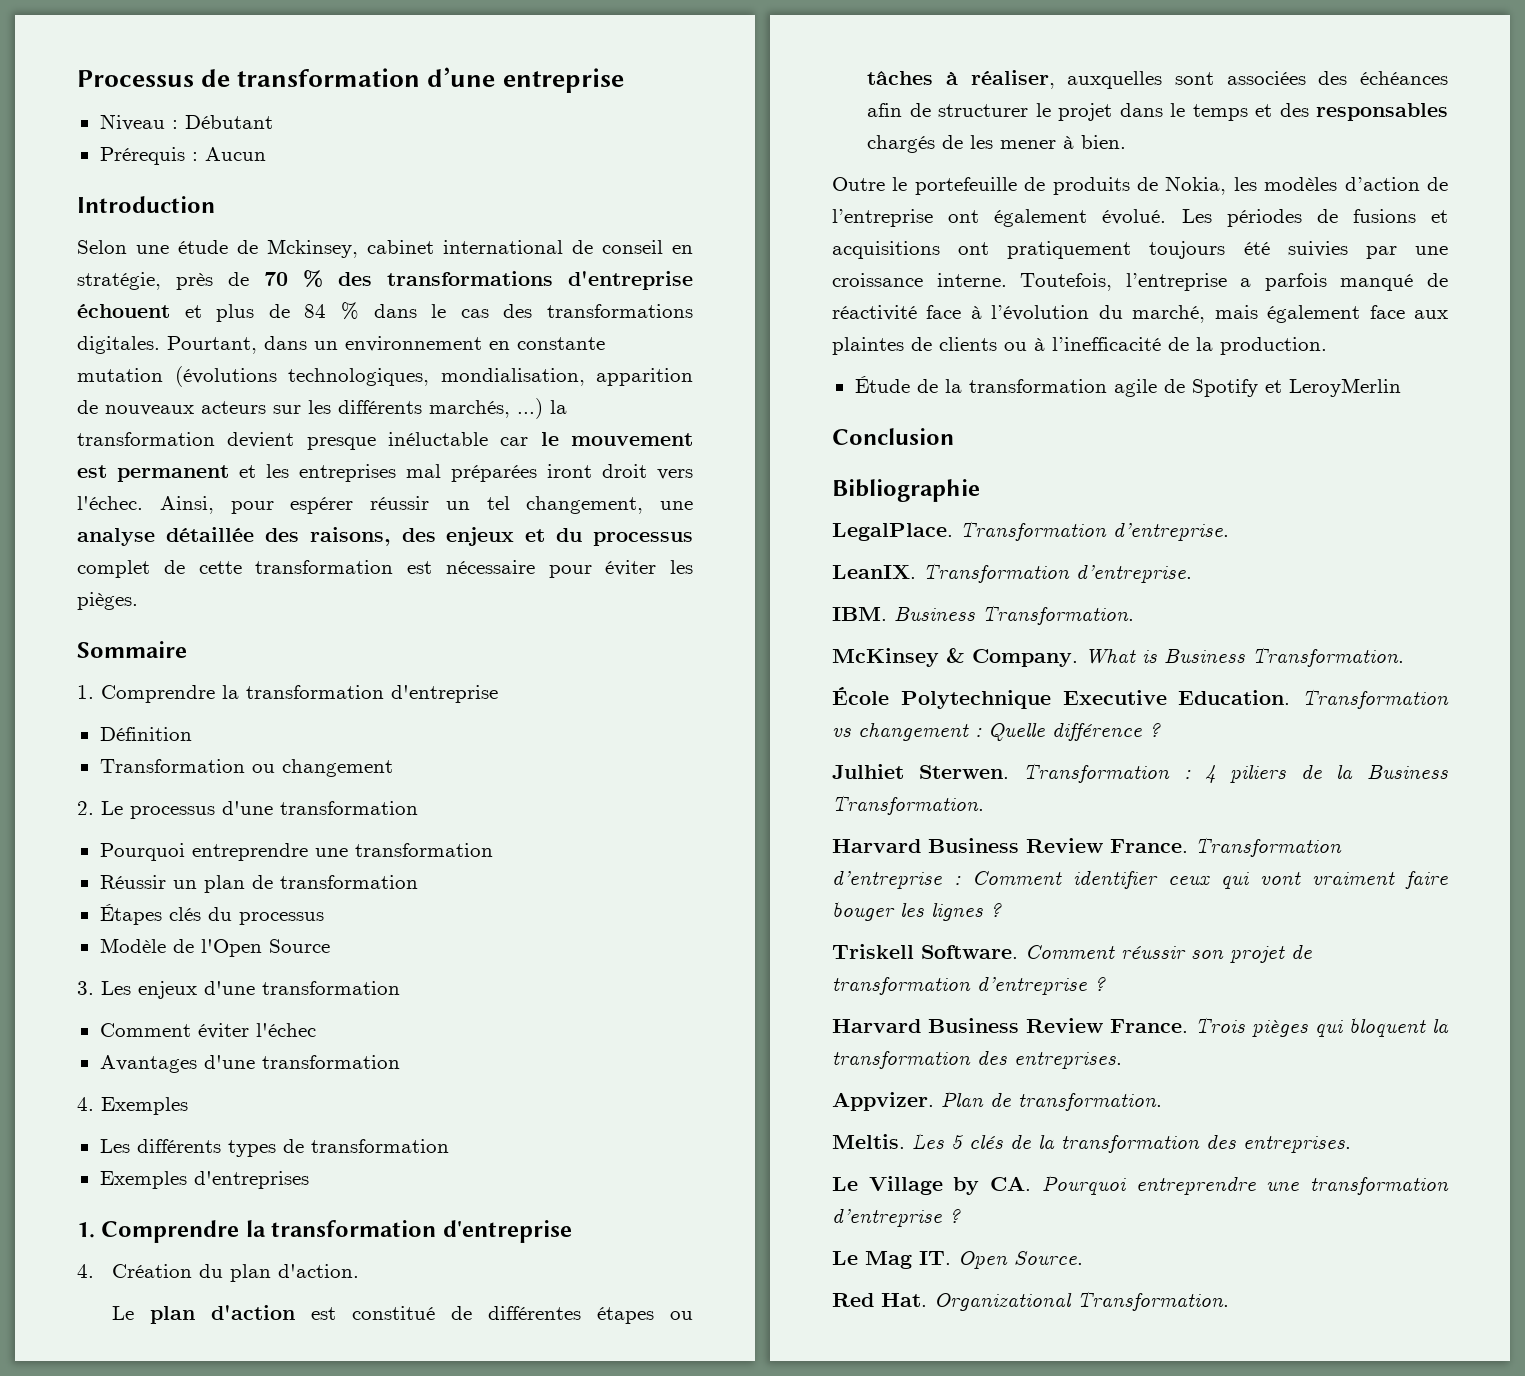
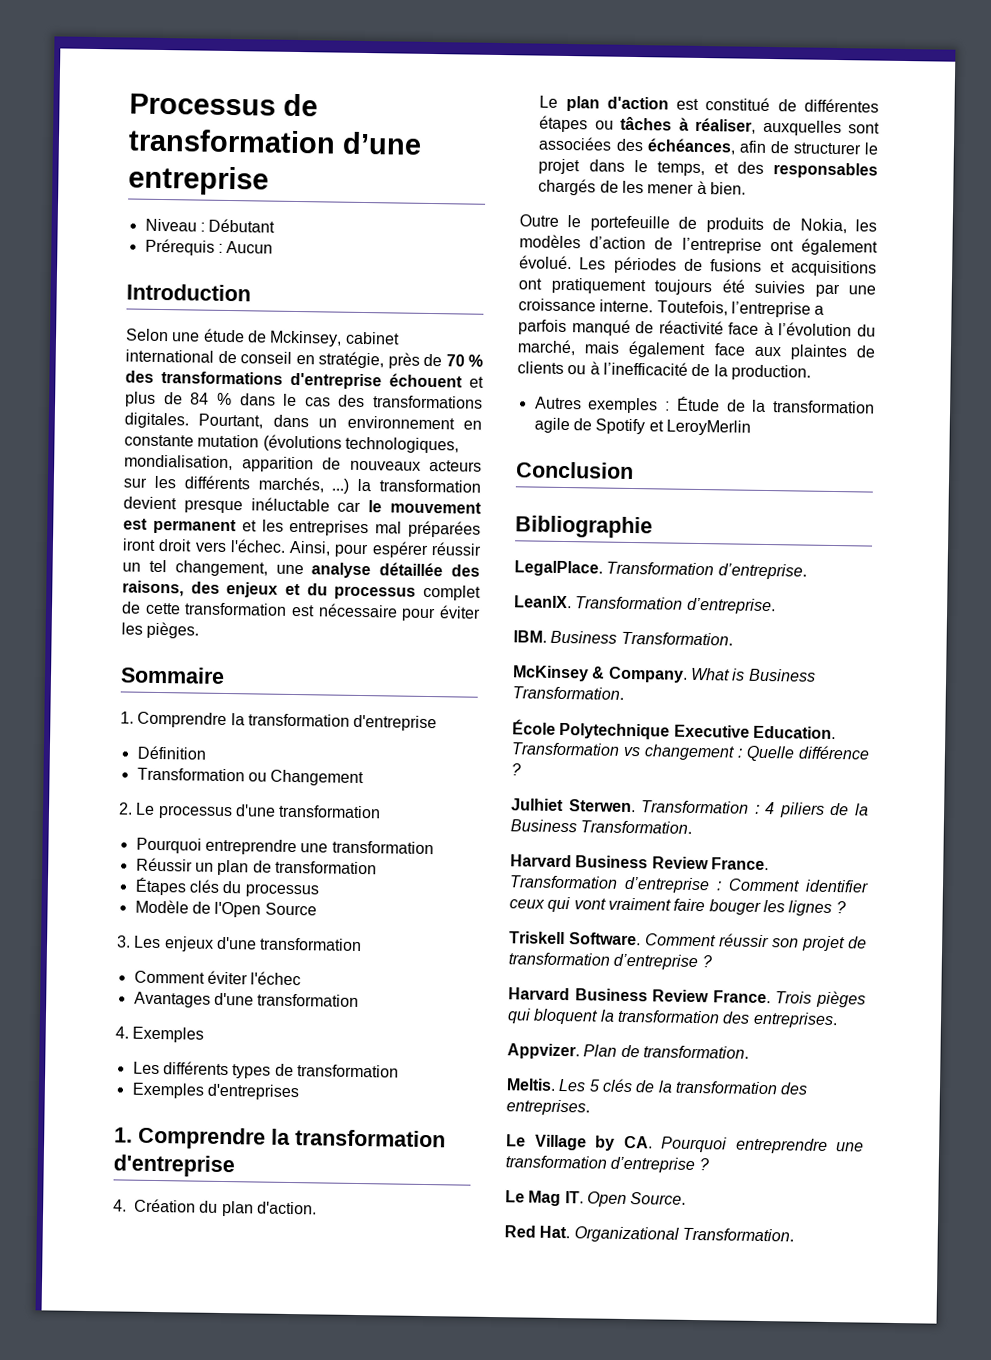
[281,759,393,777] changement -> [270,769,365,787] Changement
[1360,71,1448,85] échéances -> [646,138,736,155] échéances,
[1192,104,1248,121] temps -> [656,161,705,177] temps,
(1327, 346) none -> [534,396,671,414] Autres exemples :

